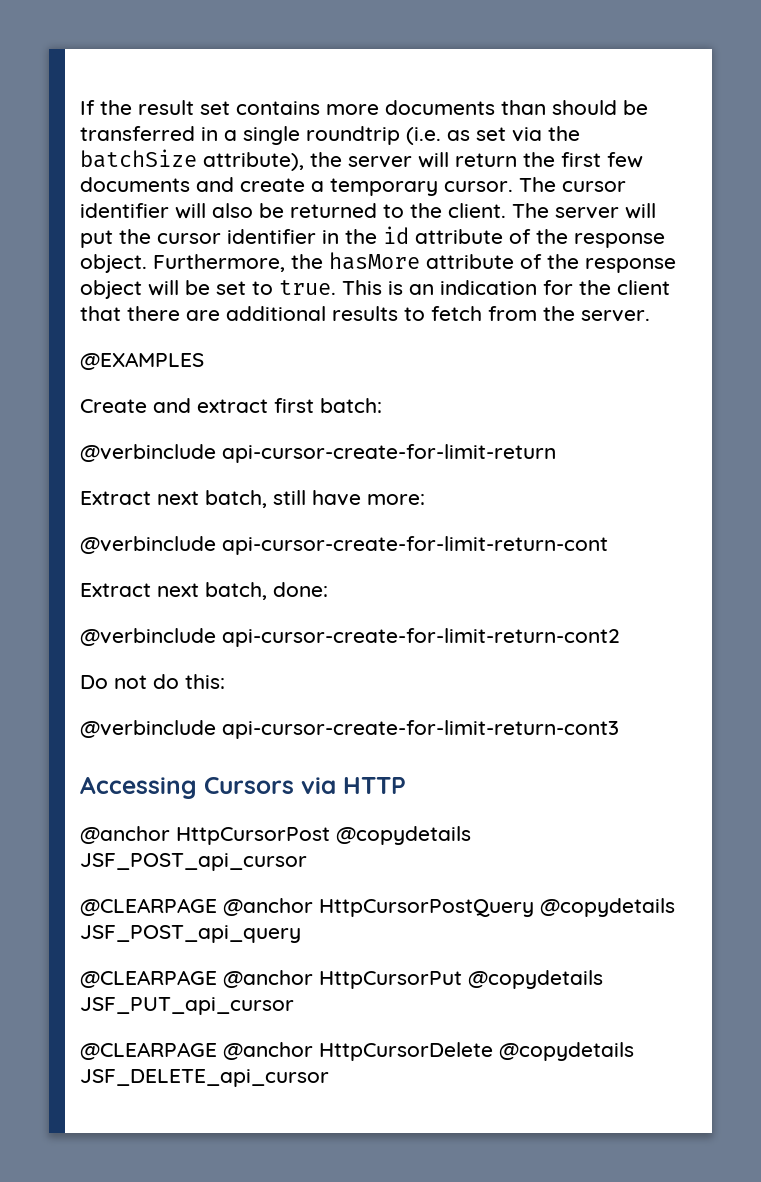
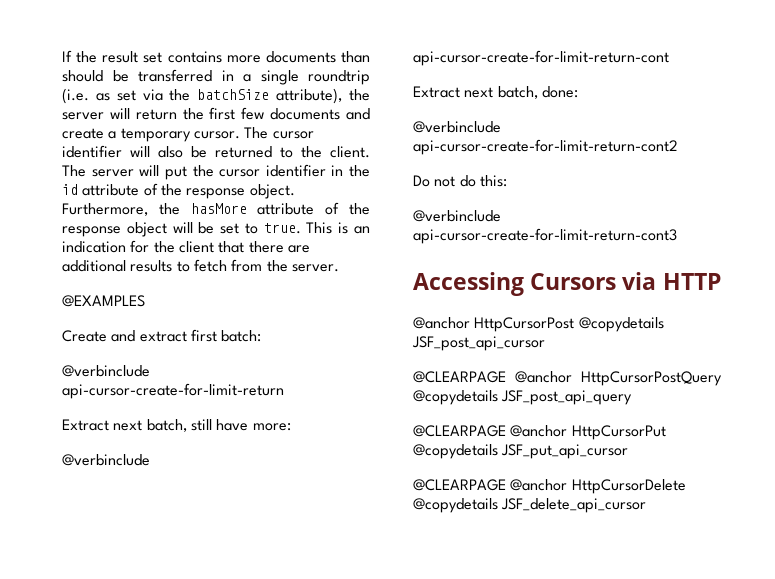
[80,853,307,871] JSF_POST_api_cursor -> [412,336,545,351] JSF_post_api_cursor
[80,925,301,943] JSF_POST_api_query -> [501,390,633,405] JSF_post_api_query
[80,997,294,1015] JSF_PUT_api_cursor -> [501,444,629,459] JSF_put_api_cursor
[80,1069,329,1087] JSF_DELETE_api_cursor -> [501,498,647,513] JSF_delete_api_cursor

